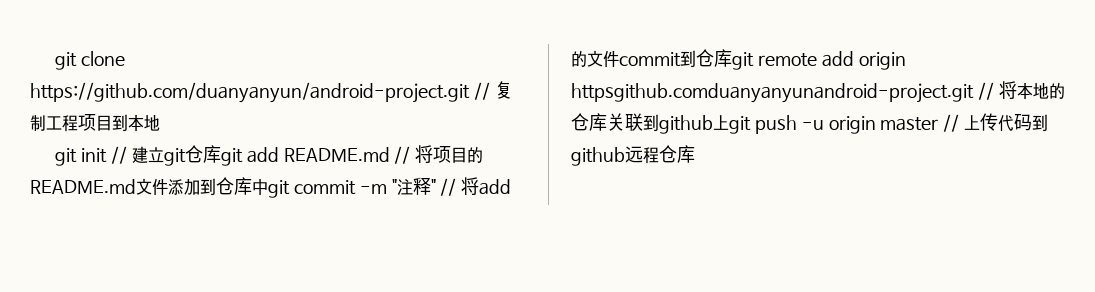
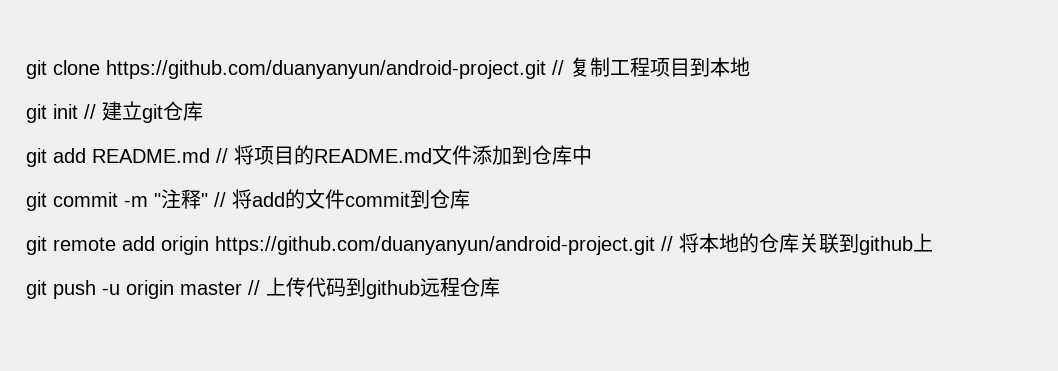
(221, 154) none -> (203, 111) //
(268, 187) none -> (592, 155) //
(732, 58) none -> (470, 199) //
[571,83,974,103] httpsgithub.comduanyanyunandroid-project.git -> [215,236,655,255] https://github.com/duanyanyun/android-project.git
(729, 122) none -> (933, 242) //

